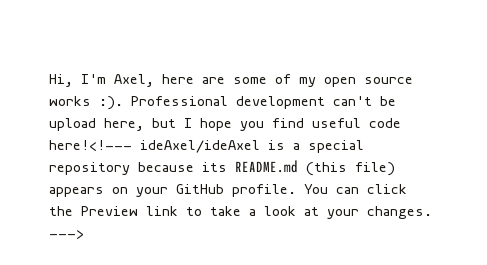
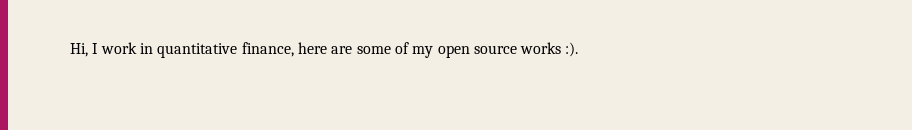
[81,74,154,87] I'm Axel, -> [92,42,294,58] I work in quantitative finance,
[131,96,396,109] [49,118,401,131] [49,140,364,153] [49,160,395,176] [49,184,407,197] [49,206,432,219] [49,230,84,239] Professional development can't be upload here, but I hope you find useful code here!<!--- ideAxel/ideAxel is a special repository because its README.md (this file) appears on your GitHub profile. You can click the Preview link to take a look at your changes. ---> -> (579, 49) none

